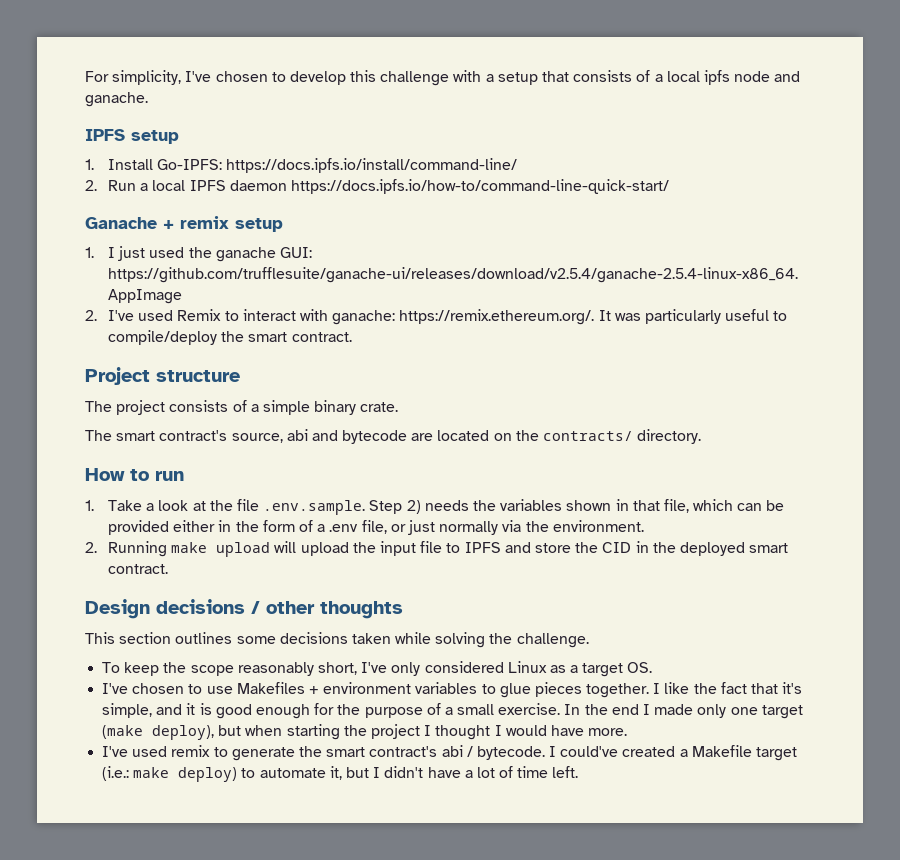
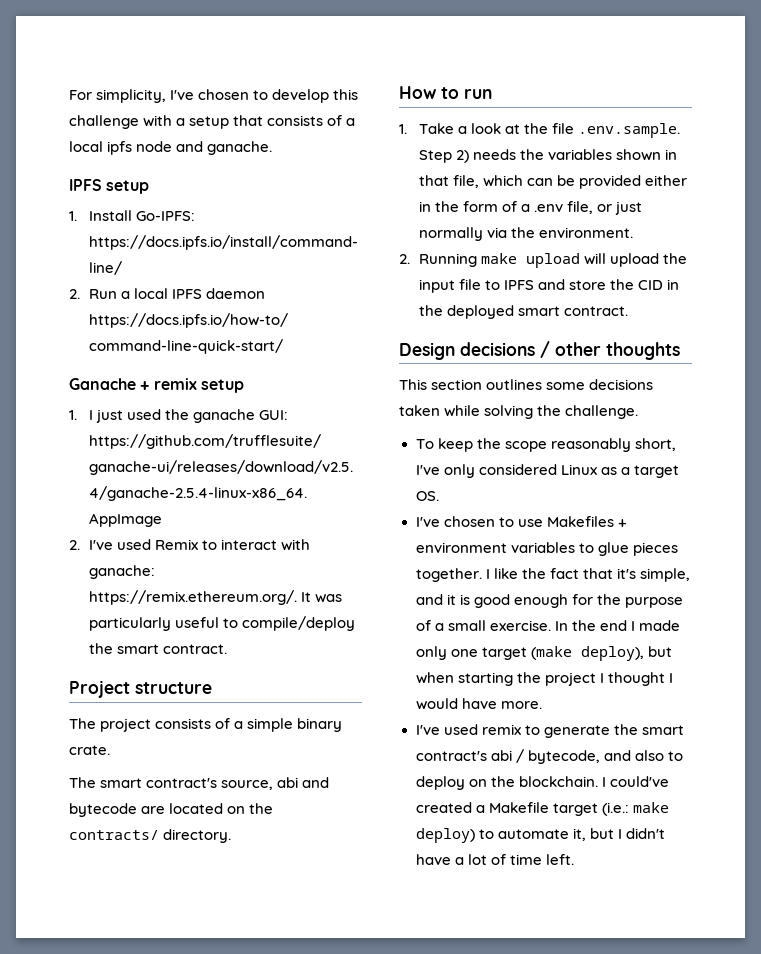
[476,746,545,760] bytecode. -> [527,750,683,764] [415,776,598,790] bytecode, and also to deploy on the blockchain.

